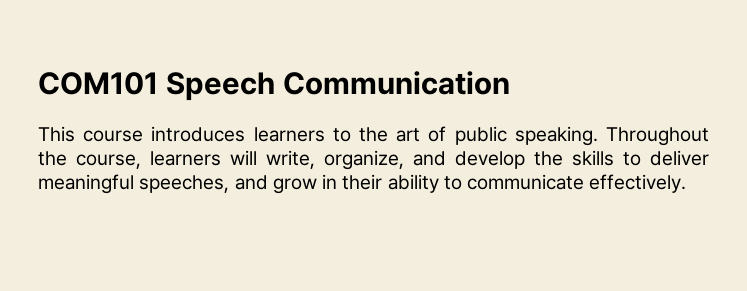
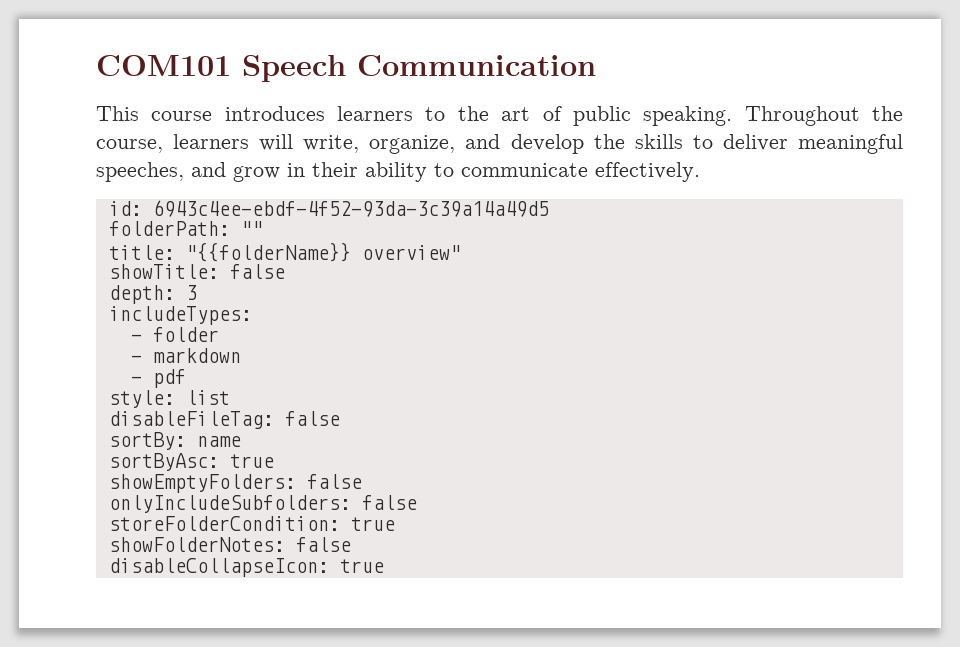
(687, 183) none -> [108,200,549,217] [108,221,263,236] [108,242,461,262] [108,264,285,279] [108,285,197,304] [108,306,252,325] [130,327,219,342] [130,348,241,363] [130,369,186,388] [108,390,230,408] [108,411,340,429] [108,432,241,450] [108,453,274,471] [108,474,362,493] [108,495,417,513] [108,516,395,531] [108,537,351,552] [108,558,384,577] // id: 6943c4ee-ebdf-4f52-93da-3c39a14a49d5 // folderPath: "" // title: "{{folderName}} overview" // showTitle: false // depth: 3 // includeTypes: // - folder // - markdown // - pdf // style: list // disableFileTag: false // sortBy: name // sortByAsc: true // showEmptyFolders: false // onlyIncludeSubfolders: false // storeFolderCondition: true // showFolderNotes: false // disableCollapseIcon: true

